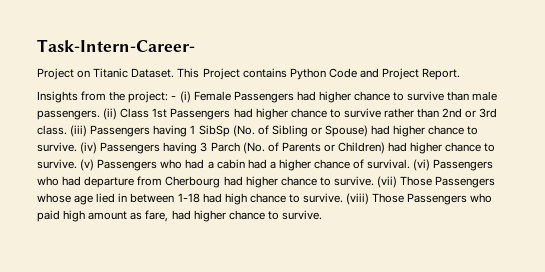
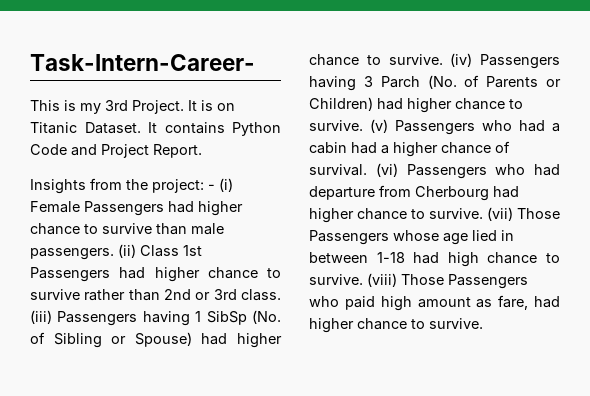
[37,68,74,80] Project -> [30,100,213,114] This is my 3rd Project. It is
[177,68,240,80] This Project -> [148,122,157,133] It

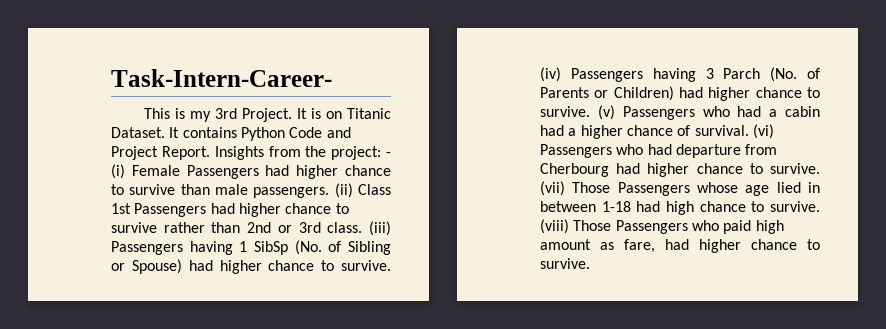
(202, 151) // -> (210, 153) none

